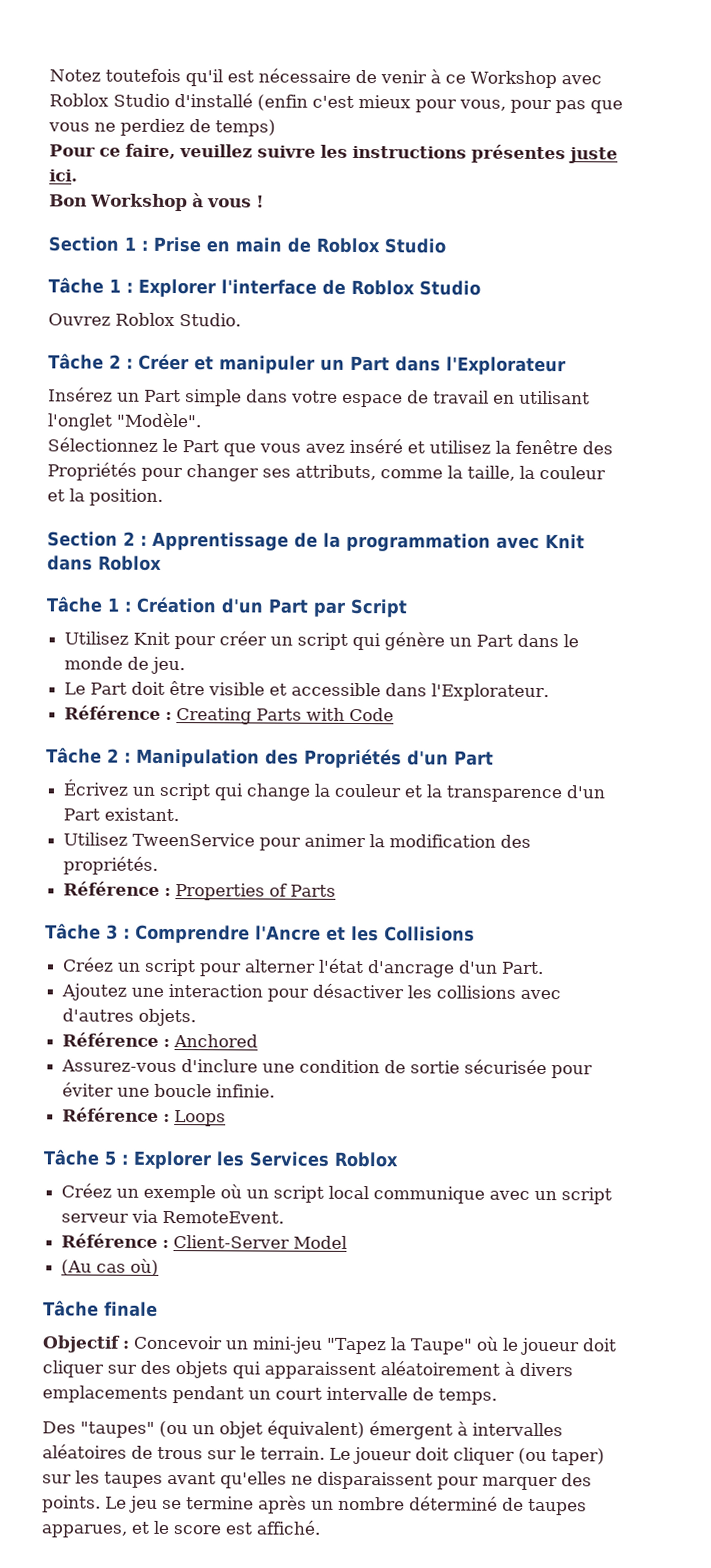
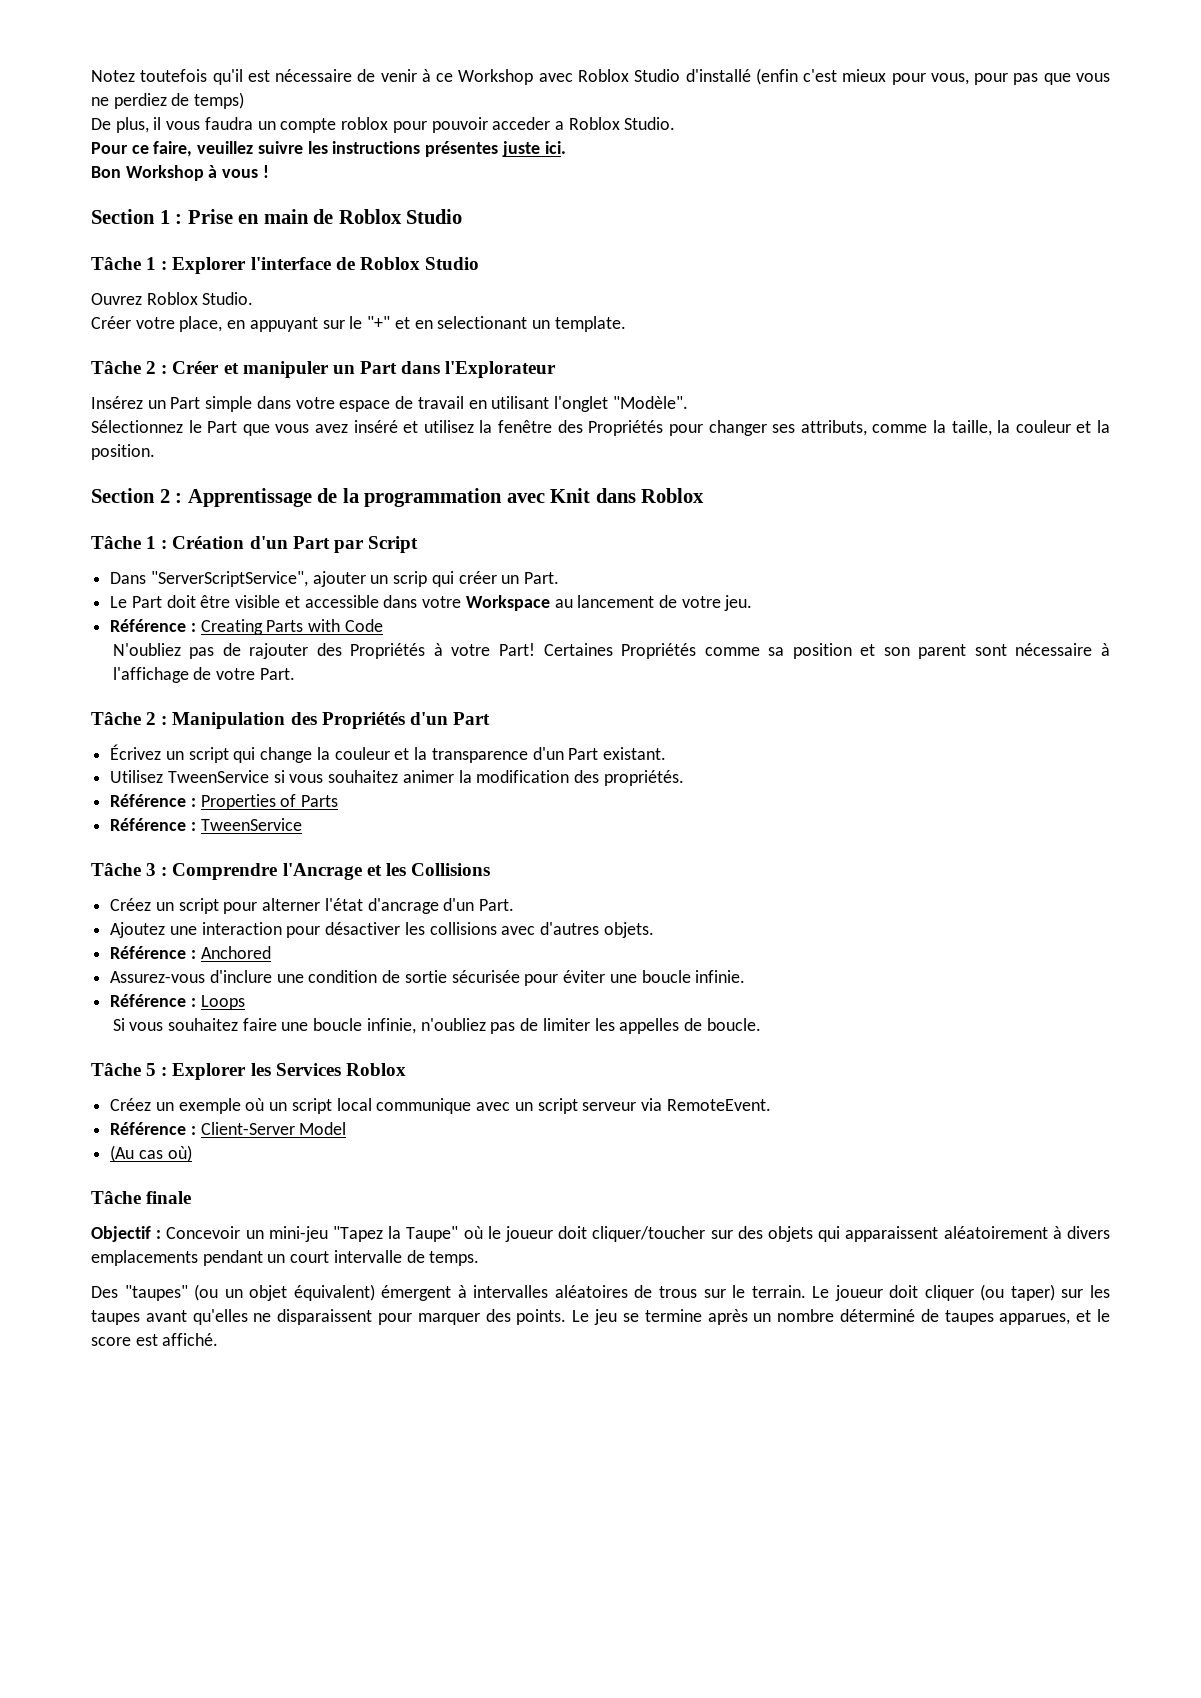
(276, 128) none -> [91,117,676,133] // De plus, il vous faudra un compte roblox pour pouvoir acceder a Roblox Studio.
(241, 320) none -> [91,316,626,332] // Créer votre place, en appuyant sur le "+" et en selectionant un template.
[64,631,580,651] [64,656,186,675] Utilisez Knit pour créer un script qui génère un Part dans le monde de jeu. -> [110,571,560,587] Dans "ServerScriptService", ajouter un scrip qui créer un Part.
[431,683,550,702] l'Explorateur. -> [422,595,753,611] votre Workspace au lancement de votre jeu.
(395, 714) none -> [112,643,1110,659] [112,667,295,683] // N'oubliez pas de rajouter des Propriétés à votre Part! Certaines Propriétés comme sa position et son parent sont nécessaire à l'affichage de votre Part.
[259,837,302,851] pour -> [273,770,399,783] si vous souhaitez
(337, 890) none -> [110,818,302,831] // Référence : TweenService
[254,925,321,941] l'Ancre -> [282,863,362,880] l'Ancrage
(227, 1118) none -> [112,1018,761,1034] // Si vous souhaitez faire une boucle infinie, n'oubliez pas de limiter les appelles de boucle.
[42,1360,104,1378] cliquer -> [592,1226,706,1242] cliquer/toucher

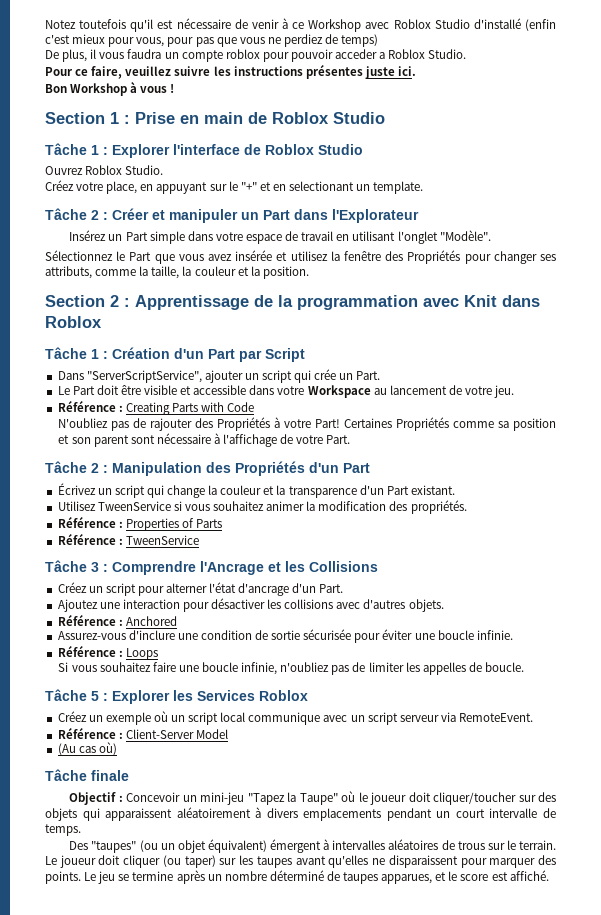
[91,316,131,329] Créer -> [45,180,74,191] Créez
[353,420,398,433] inséré -> [235,250,273,261] insérée
[393,571,497,587] scrip qui créer -> [262,369,337,383] script qui crée

